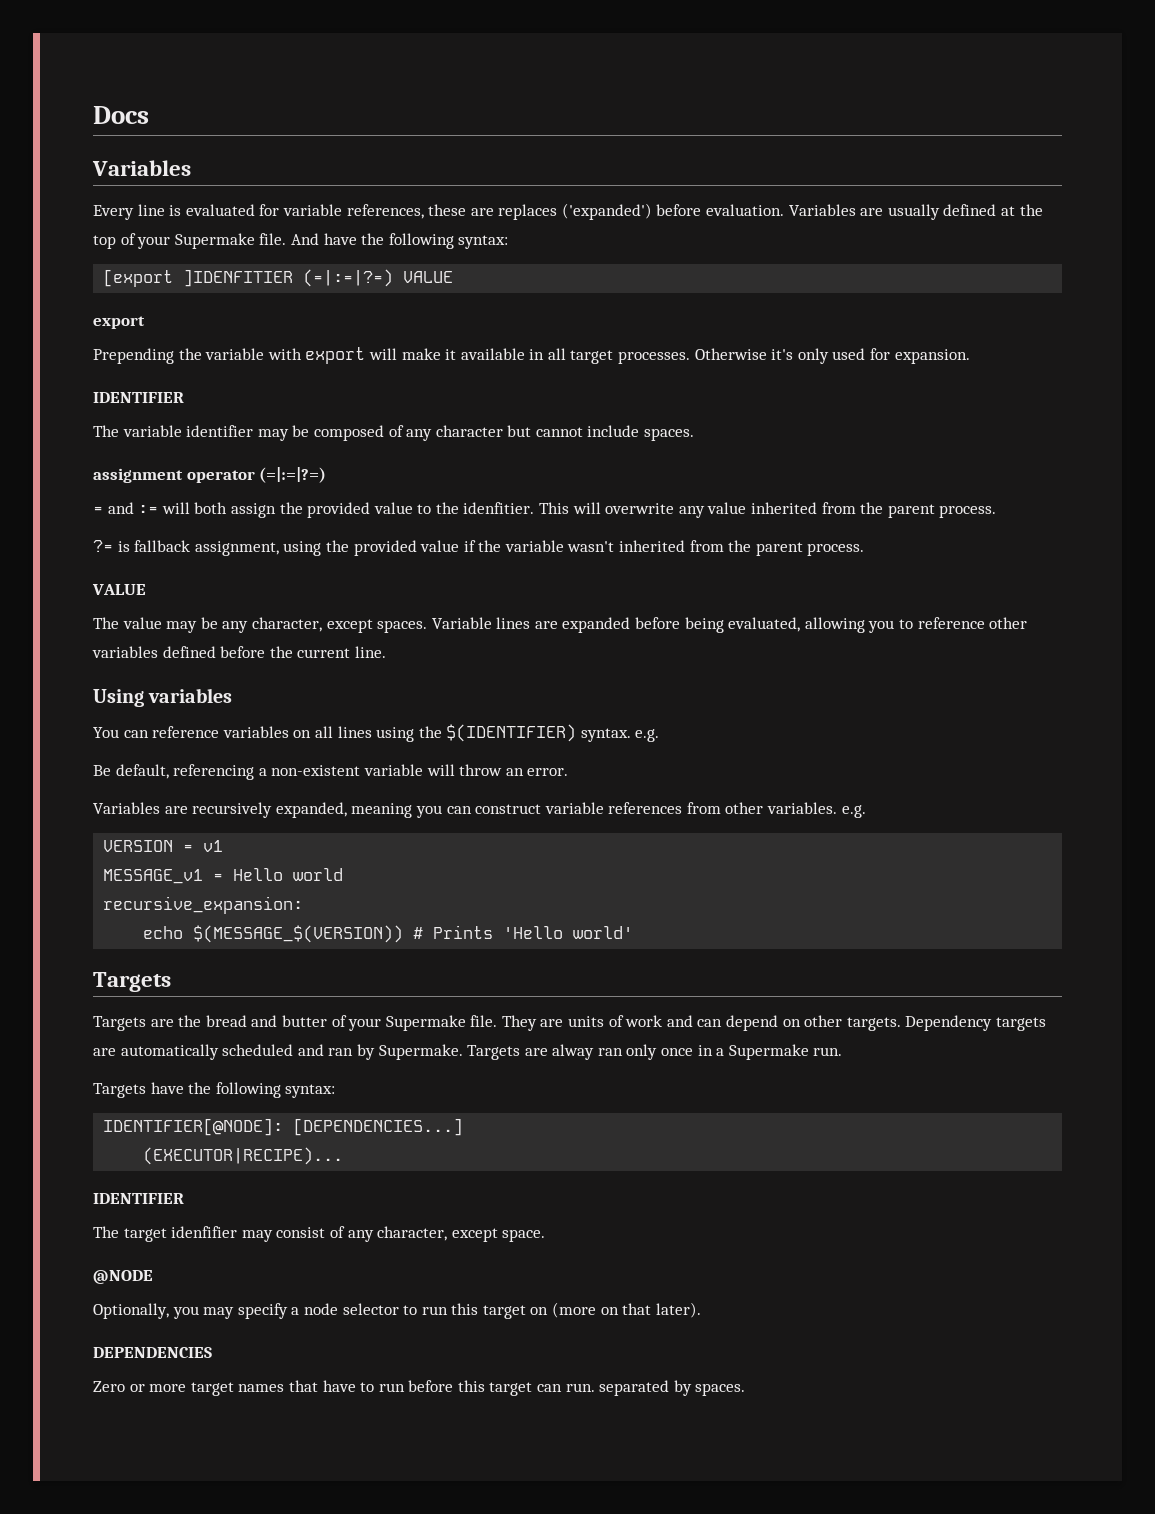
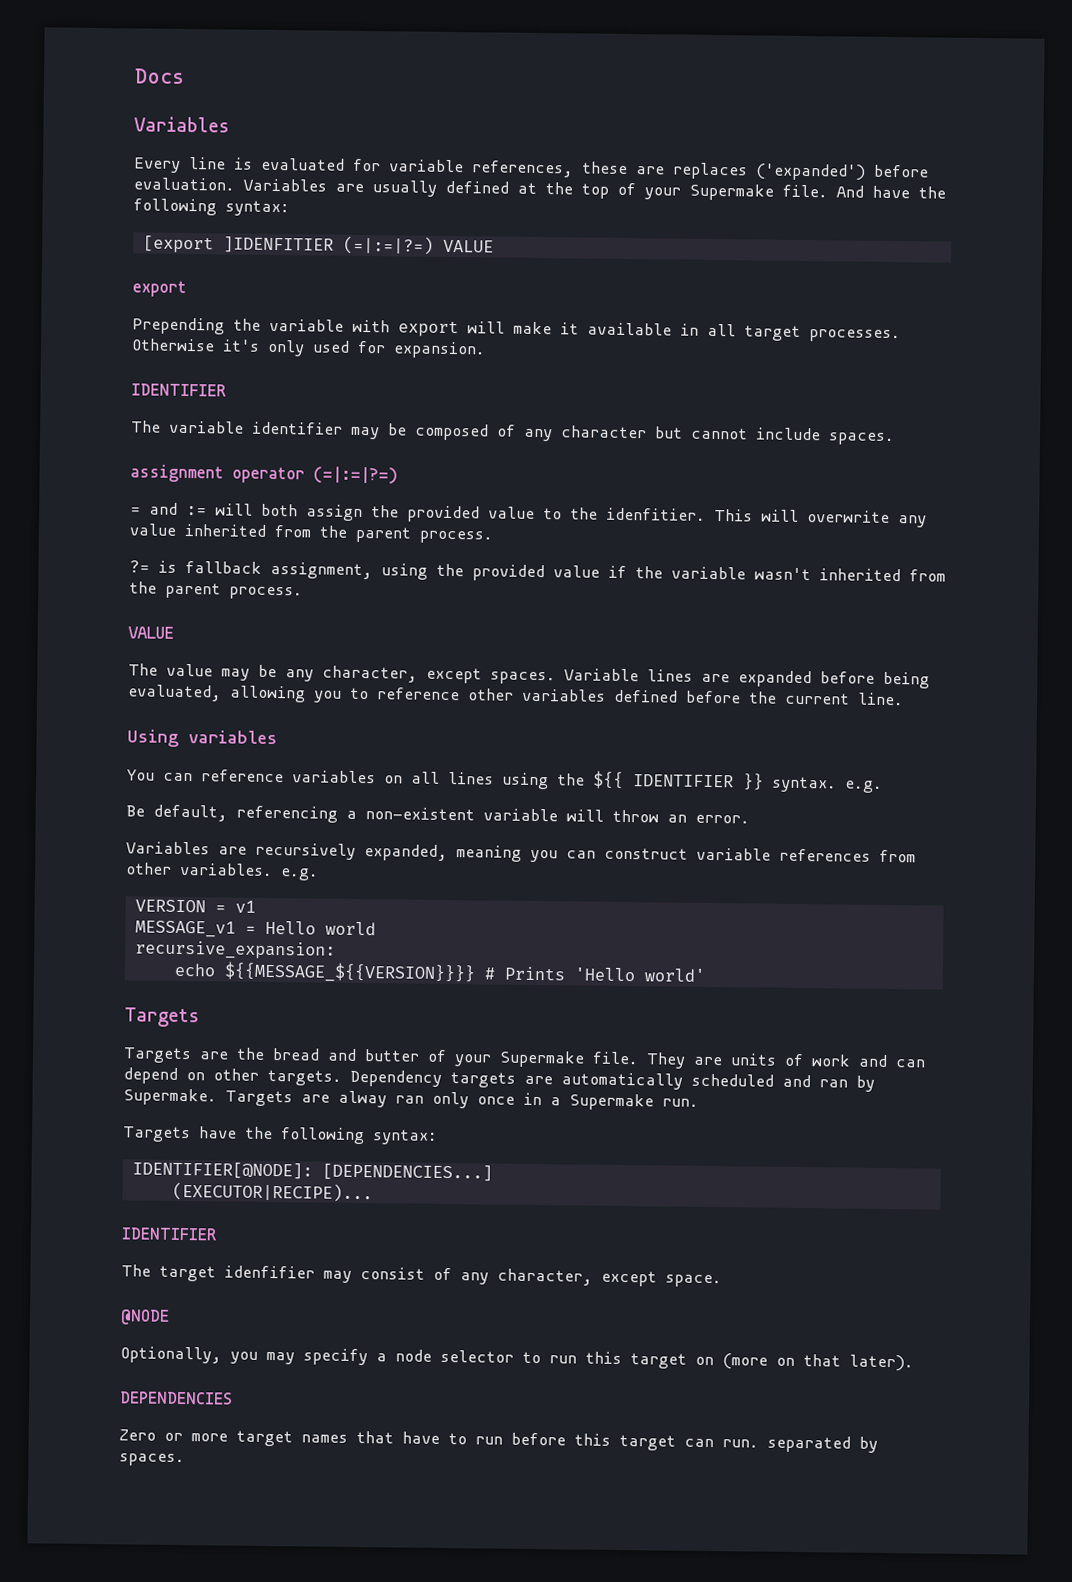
[446,724,577,742] $(IDENTIFIER) -> [593,770,764,791] ${{ IDENTIFIER }}
[193,925,404,943] $(MESSAGE_$(VERSION)) -> [223,961,476,984] ${{MESSAGE_${{VERSION}}}}

